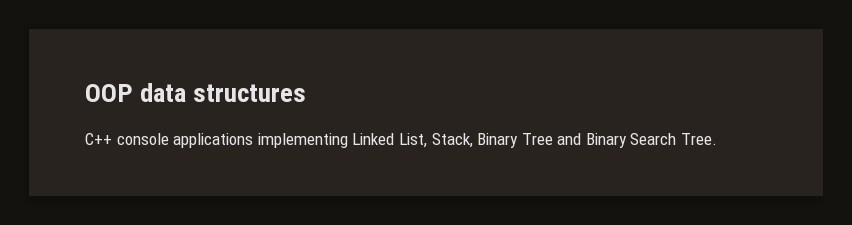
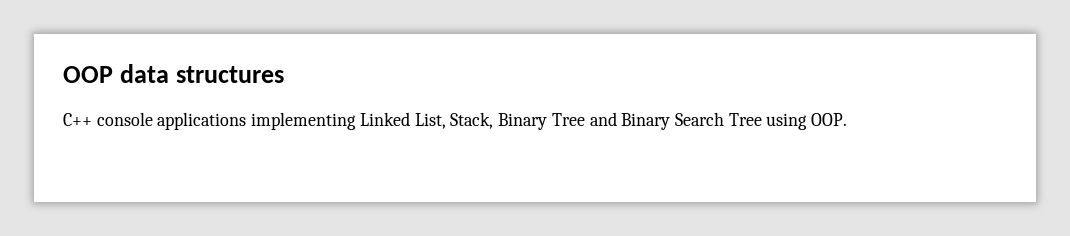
[681,133,718,145] Tree. -> [728,113,848,130] Tree using OOP.

